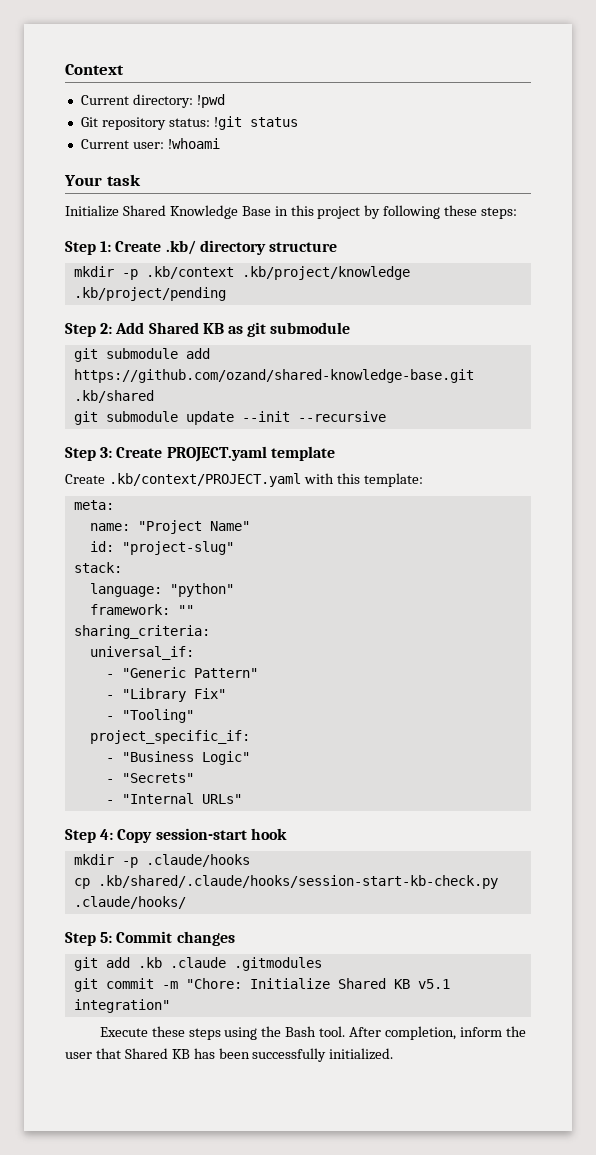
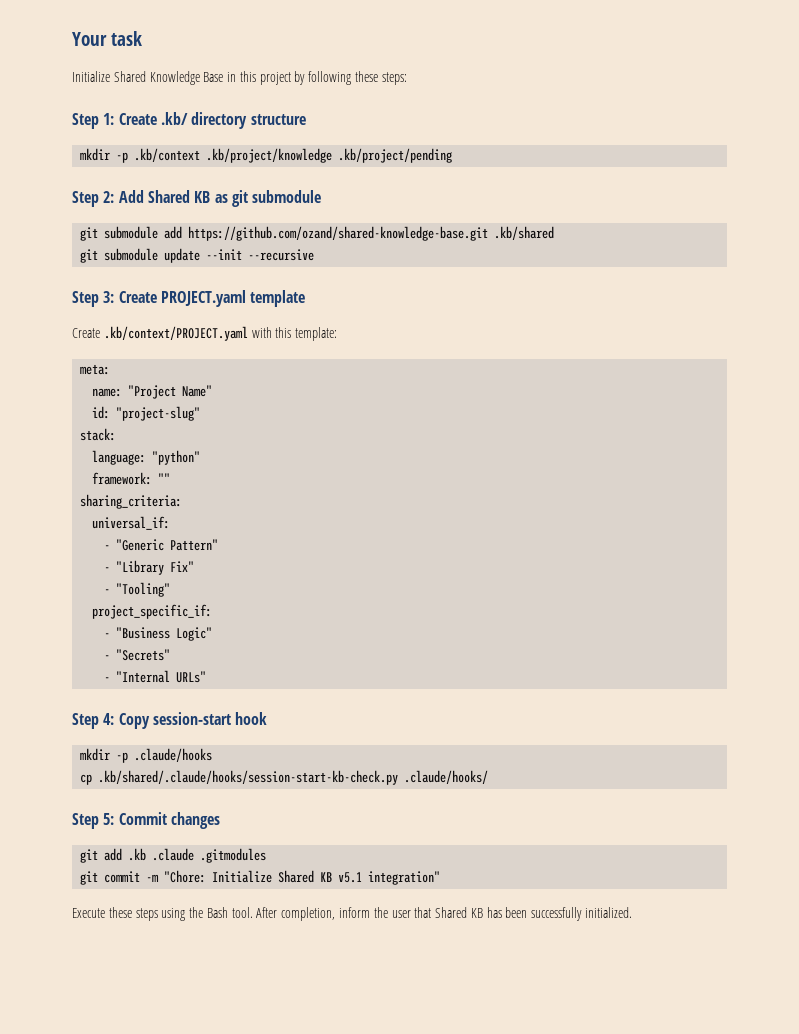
[65,64,124,75] [80,94,225,108] [80,116,298,130] [80,138,220,149] Context // Current directory: !pwd // Git repository status: !git status // Current user: !whoami // -> (72, 39) none

